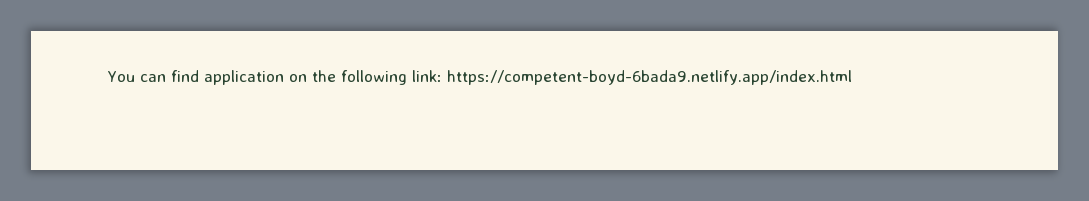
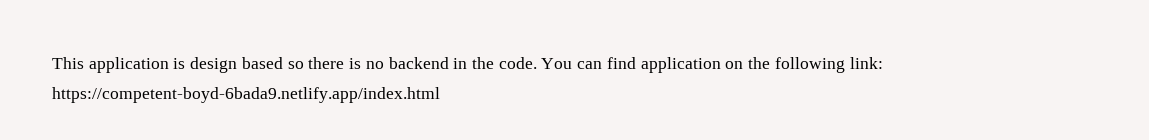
(107, 76) none -> [52,57,537,73] This application is design based so there is no backend in the code.

